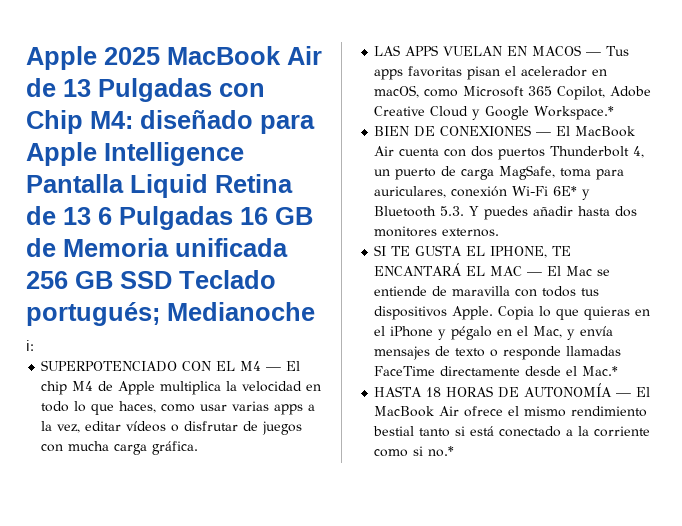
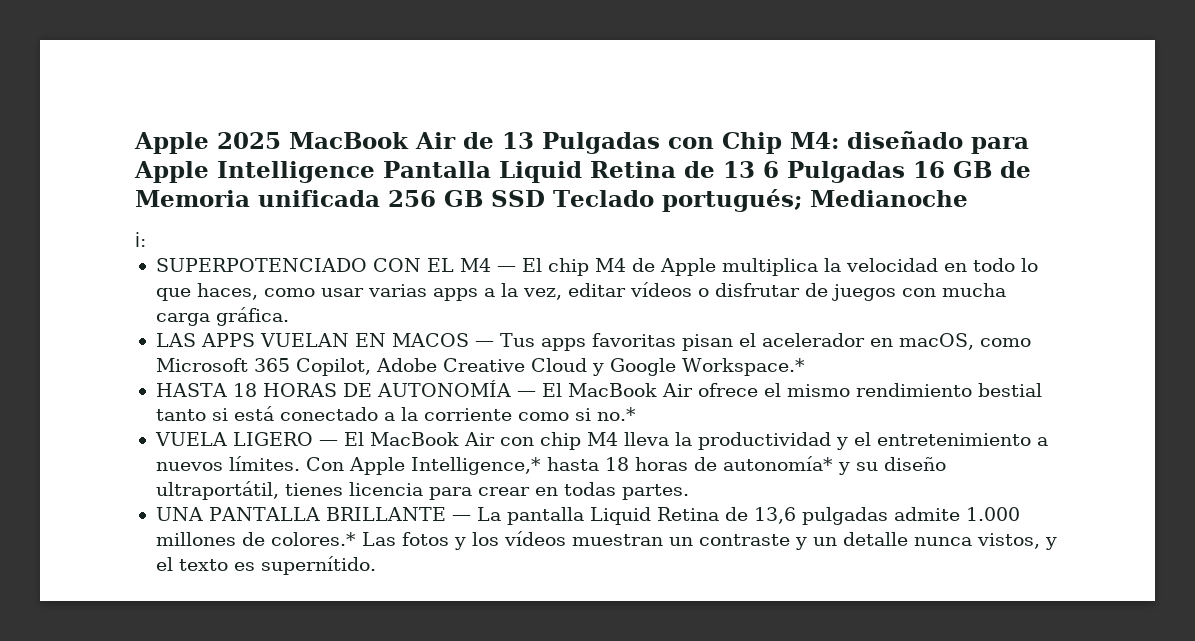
[374,125,636,137] [374,146,645,160] [374,165,625,180] [374,186,591,200] [374,206,638,220] [374,226,500,237] [374,245,572,258] [374,263,611,276] [374,286,600,297] [374,306,651,320] [374,326,614,340] [374,346,622,360] [374,366,619,376] // BIEN DE CONEXIONES — El MacBook Air cuenta con dos puertos Thunderbolt 4, un puerto de carga MagSafe, toma para auriculares, conexión Wi-Fi 6E* y Bluetooth 5.3. Y puedes añadir hasta dos monitores externos. // SI TE GUSTA EL IPHONE, TE ENCANTARÁ EL MAC — El Mac se entiende de maravilla con todos tus dispositivos Apple. Copia lo que quieras en el iPhone y pégalo en el Mac, y envía mensajes de texto o responde llamadas FaceTime directamente desde el Mac.* -> (805, 367) none
(455, 451) none -> [154,432,1048,450] [155,456,946,475] [155,481,689,500] [155,507,1020,525] [155,531,1057,550] [155,556,376,575] // VUELA LIGERO — El MacBook Air con chip M4 lleva la productividad y el entretenimiento a nuevos límites. Con Apple Intelligence,* hasta 18 horas de autonomía* y su diseño ultraportátil, tienes licencia para crear en todas partes. // UNA PANTALLA BRILLANTE — La pantalla Liquid Retina de 13,6 pulgadas admite 1.000 millones de colores.* Las fotos y los vídeos muestran un contraste y un detalle nunca vistos, y el texto es supernítido.

